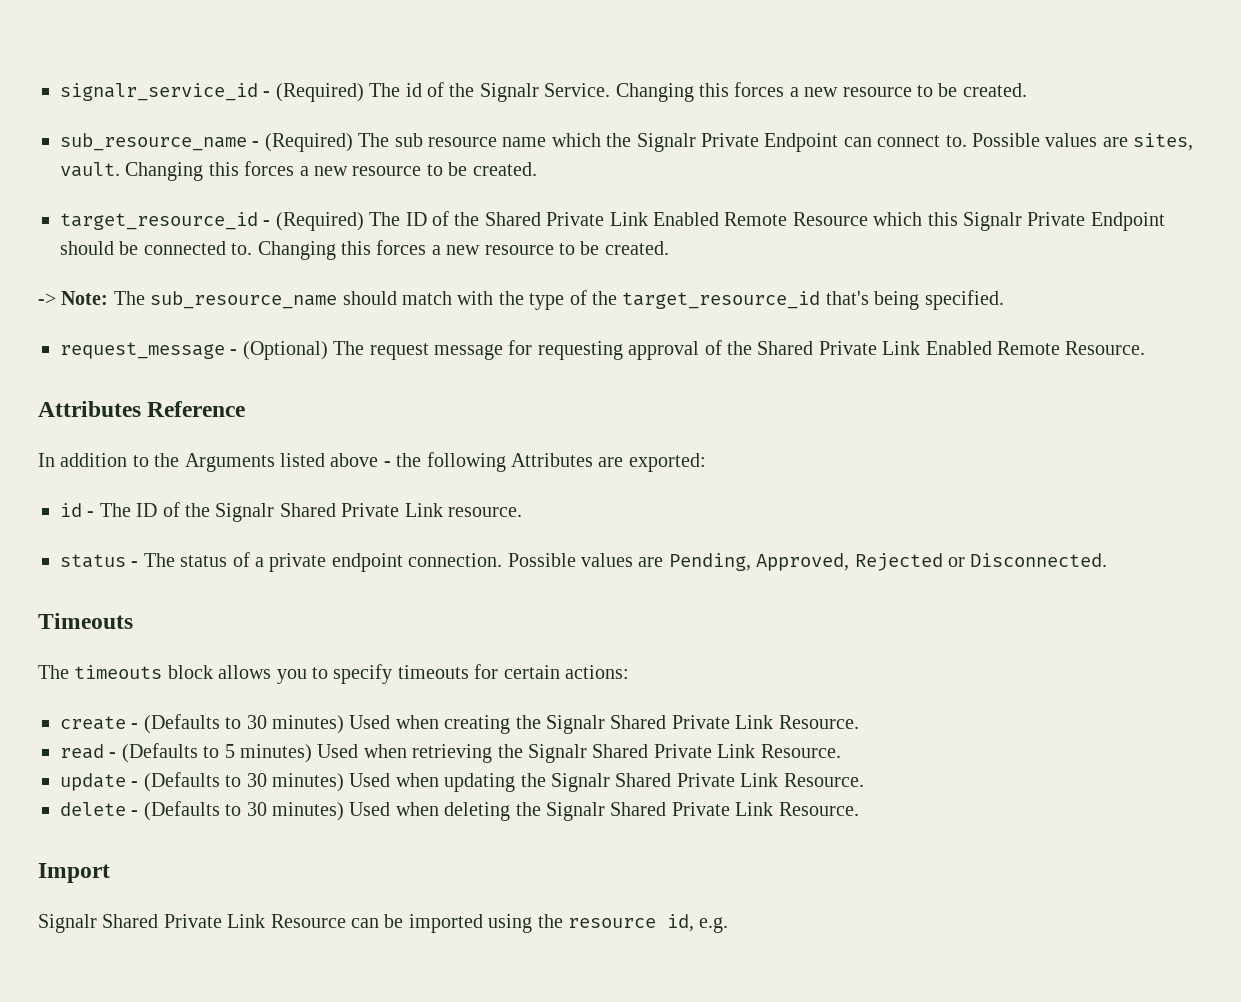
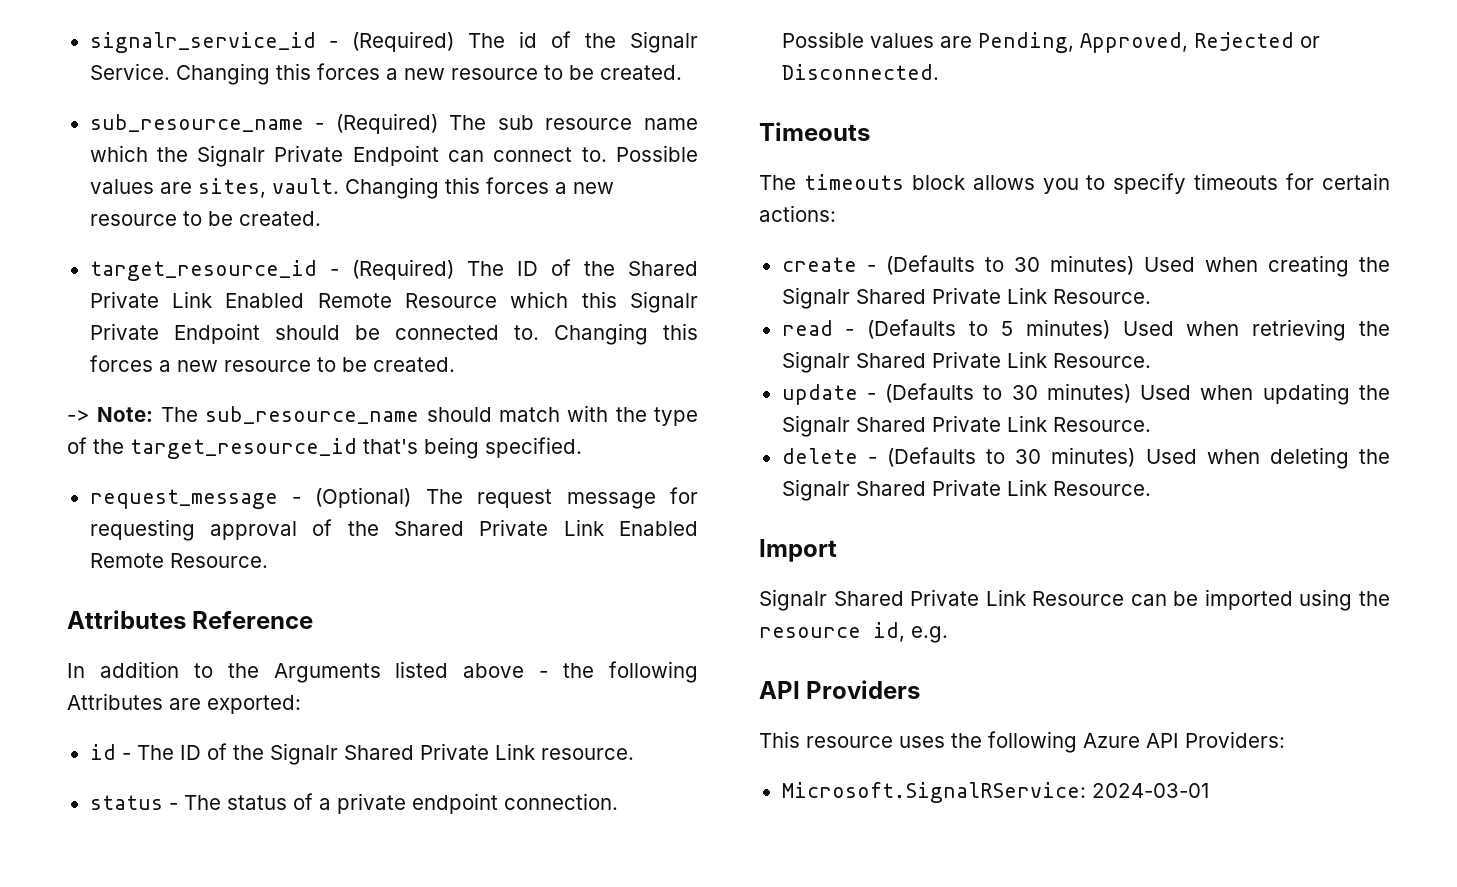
(729, 925) none -> [759,680,921,699] [759,731,1285,753] [781,782,1209,803] // API Providers // This resource uses the following Azure API Providers: // Microsoft.SignalRService: 2024-03-01

